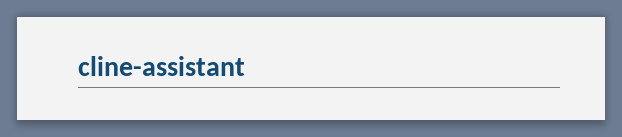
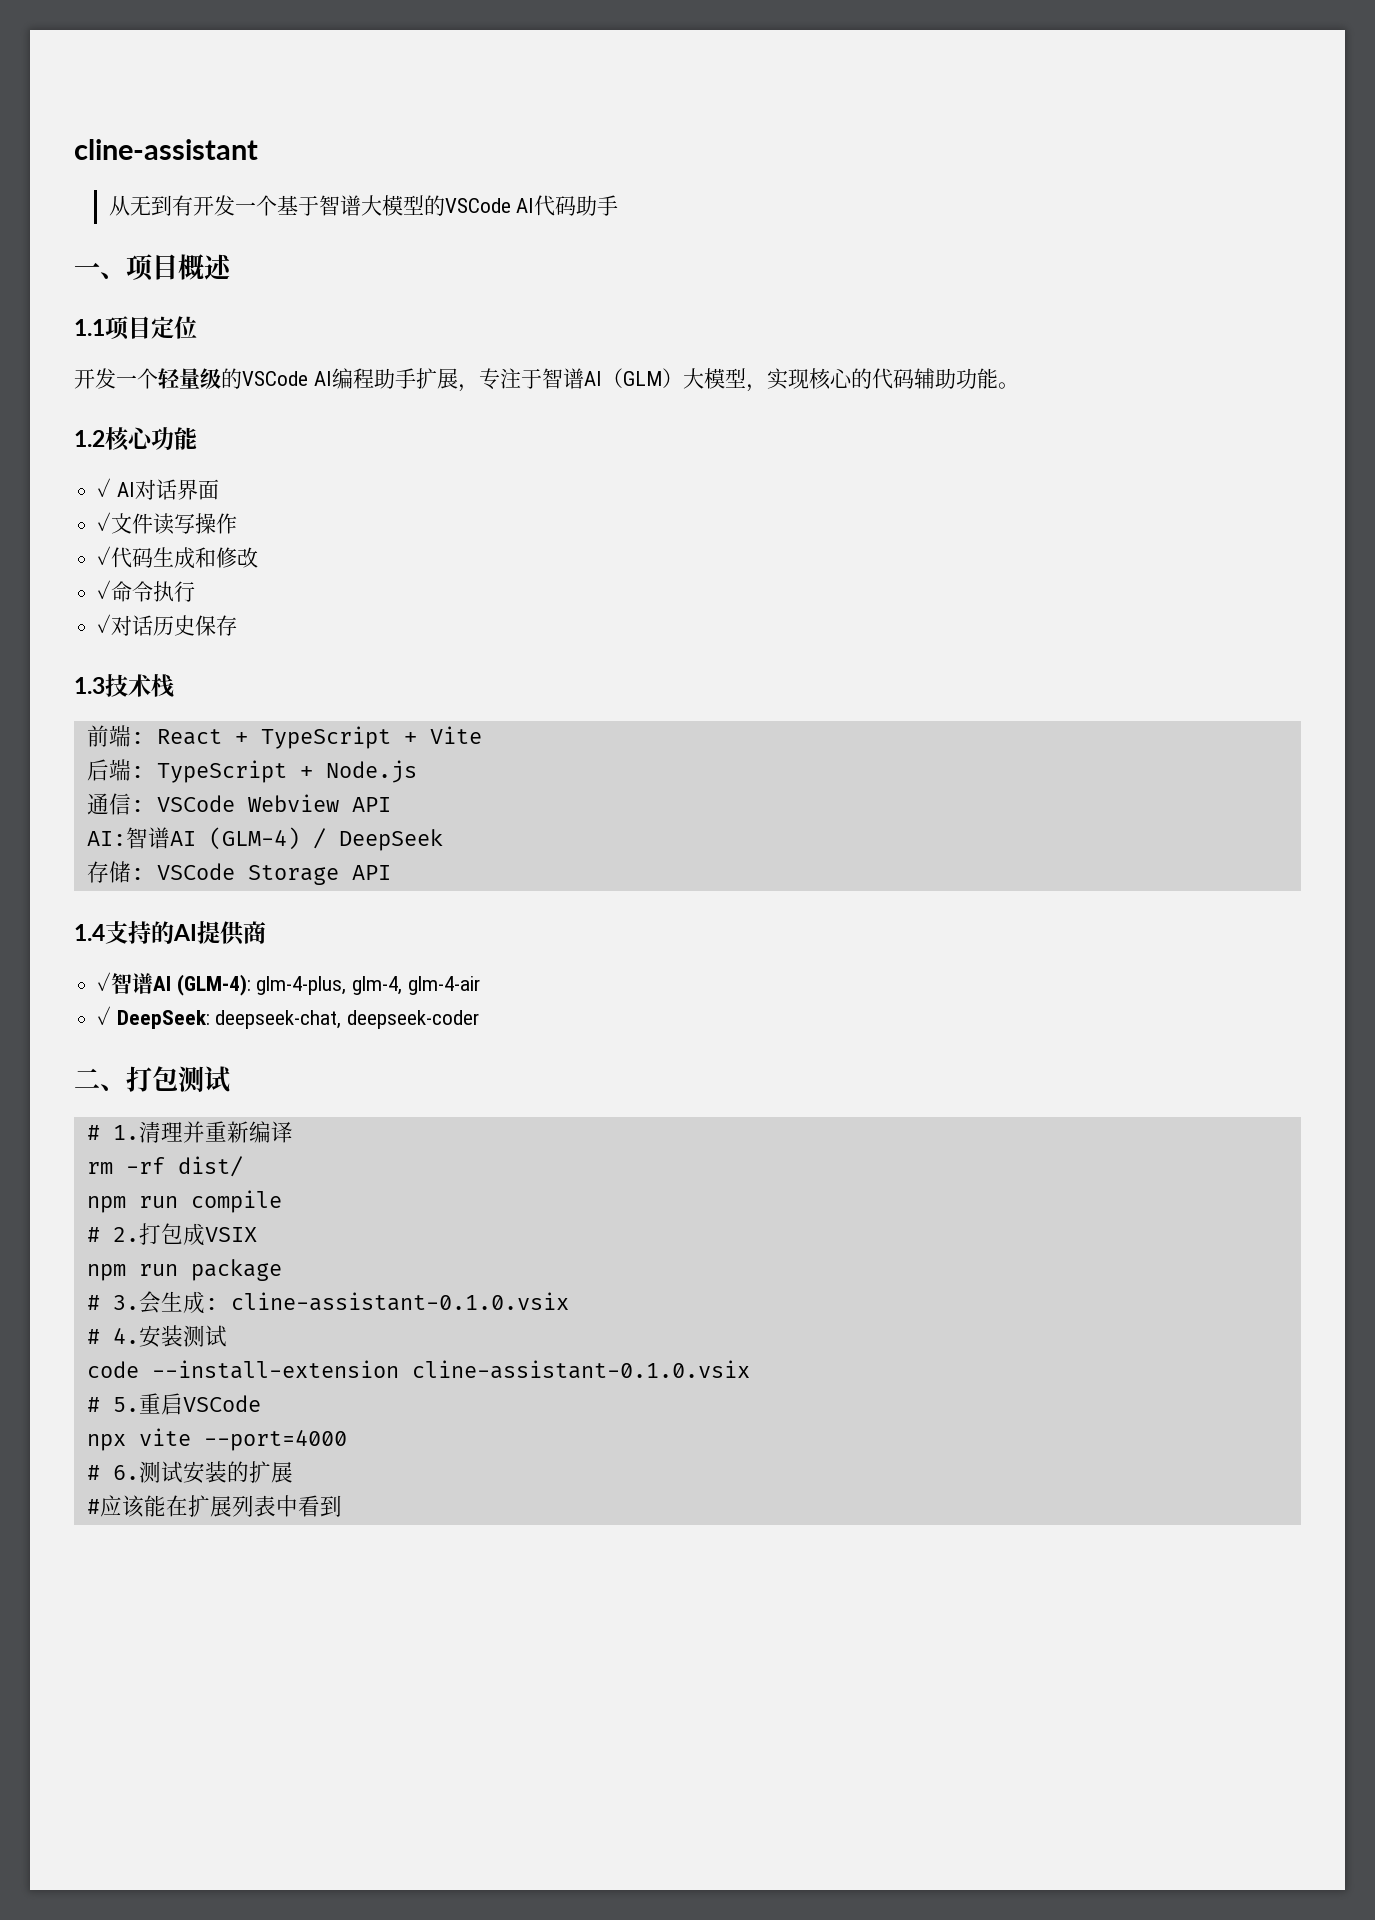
(245, 66) none -> [108,195,619,216] [74,254,232,281] [74,316,197,340] [74,368,1019,392] [74,427,197,452] [97,478,219,500] [97,512,238,535] [97,546,259,569] [97,580,196,602] [97,614,238,636] [74,674,174,698] [86,725,482,749] [86,759,417,783] [86,793,391,815] [86,827,443,851] [86,861,391,885] [74,921,266,946] [97,972,480,996] [97,1006,480,1029] [74,1066,230,1093] [86,1121,293,1143] [86,1156,243,1177] [86,1190,282,1213] [86,1223,257,1246] [86,1259,282,1281] [86,1291,569,1314] [86,1325,227,1348] [86,1360,750,1379] [86,1393,261,1415] [86,1428,347,1451] [86,1461,293,1484] [86,1495,342,1518] // 从无到有开发一个基于智谱大模型的VSCode AI代码助手 // 一、项目概述 // 1.1项目定位 // 开发一个轻量级的VSCode AI编程助手扩展，专注于智谱AI（GLM）大模型，实现核心的代码辅助功能。 // 1.2核心功能 // ✓ AI对话界面 // ✓文件读写操作 // ✓代码生成和修改 // ✓命令执行 // ✓对话历史保存 // 1.3技术栈 // 前端: React + TypeScript + Vite // 后端: TypeScript + Node.js // 通信: VSCode Webview API // AI:智谱AI (GLM-4) / DeepSeek // 存储: VSCode Storage API // 1.4支持的AI提供商 // ✓智谱AI (GLM-4): glm-4-plus, glm-4, glm-4-air // ✓ DeepSeek: deepseek-chat, deepseek-coder // 二、打包测试 // # 1.清理并重新编译 // rm -rf dist/ // npm run compile // # 2.打包成VSIX // npm run package // # 3.会生成: cline-assistant-0.1.0.vsix // # 4.安装测试 // code --install-extension cline-assistant-0.1.0.vsix // # 5.重启VSCode // npx vite --port=4000 // # 6.测试安装的扩展 // #应该能在扩展列表中看到

